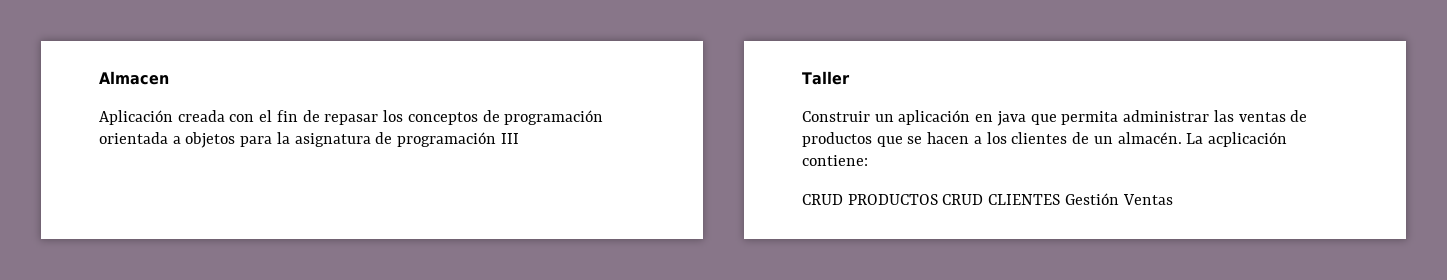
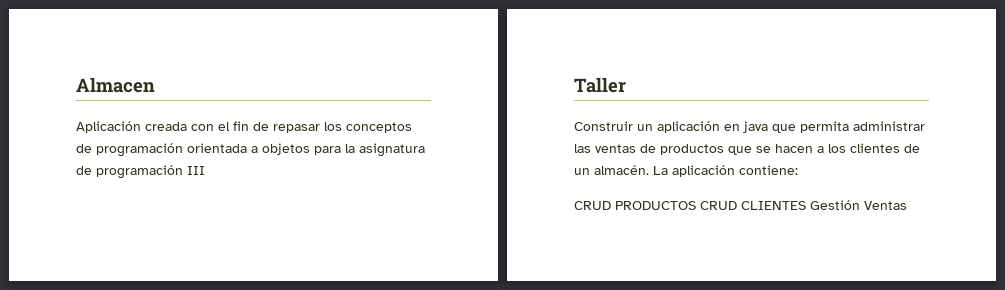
[1207,132,1287,147] acplicación -> [672,165,735,177] aplicación

